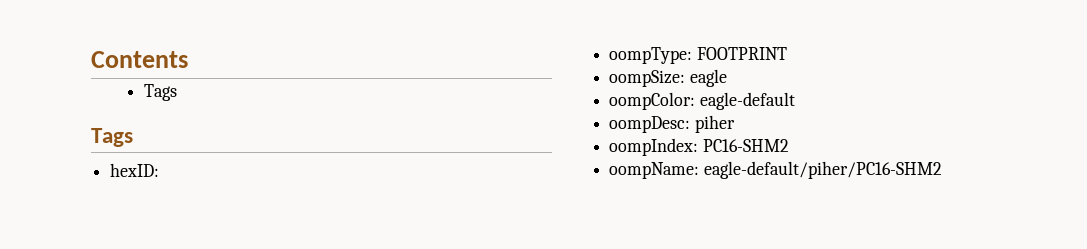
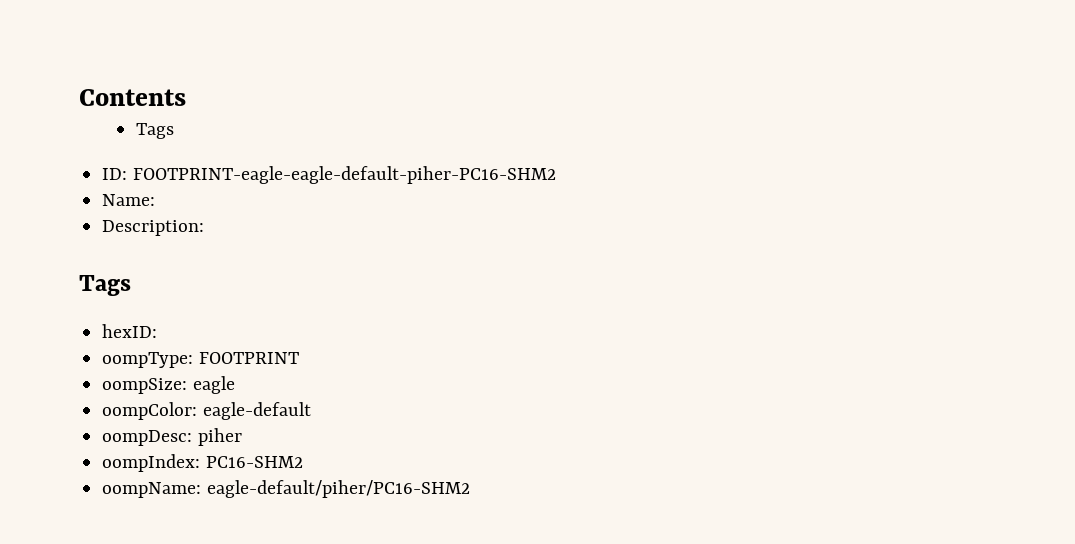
(177, 92) none -> [102,166,556,184] [102,194,156,206] [102,220,205,236] // ID: FOOTPRINT-eagle-eagle-default-piher-PC16-SHM2 // Name: // Description:

